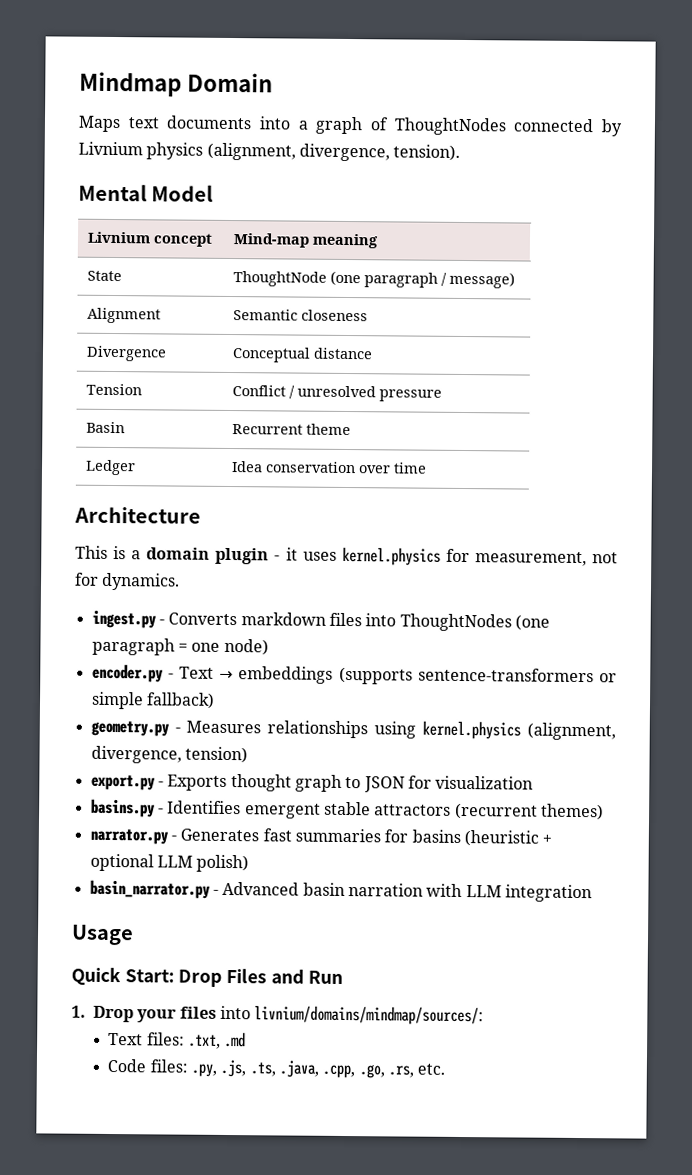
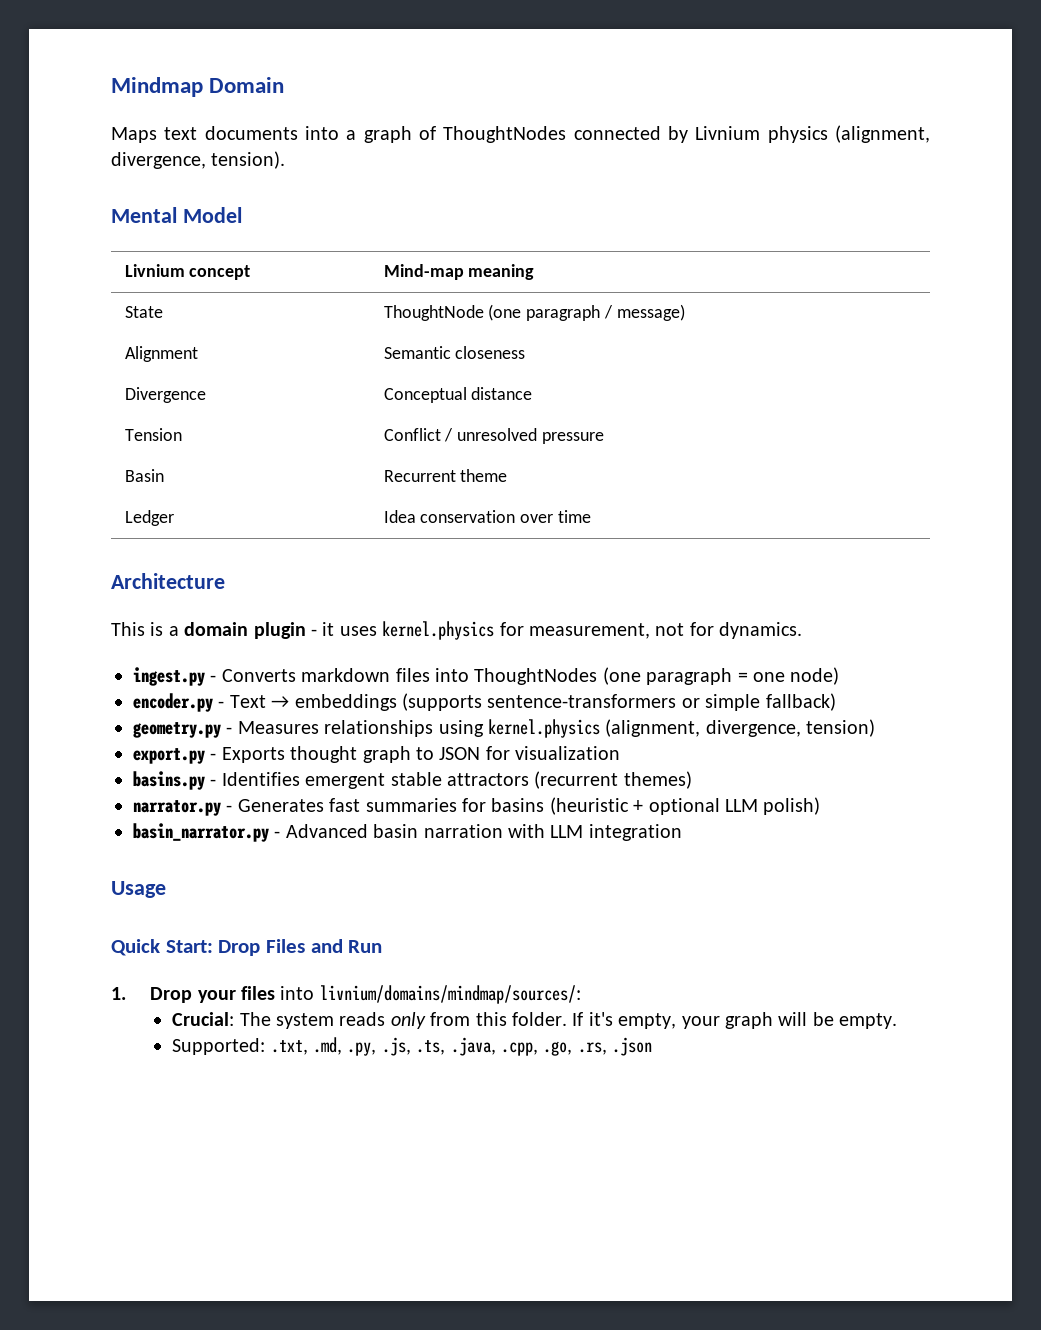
[108,1031,247,1049] [107,1058,188,1073] Text files: .txt, .md // Code files: -> [172,1012,898,1029] [172,1037,343,1055] Crucial: The system reads only from this folder. If it's empty, your graph will be empty. // Supported: .txt, .md,
[417,1063,446,1075] etc. -> [612,1037,653,1056] .json

